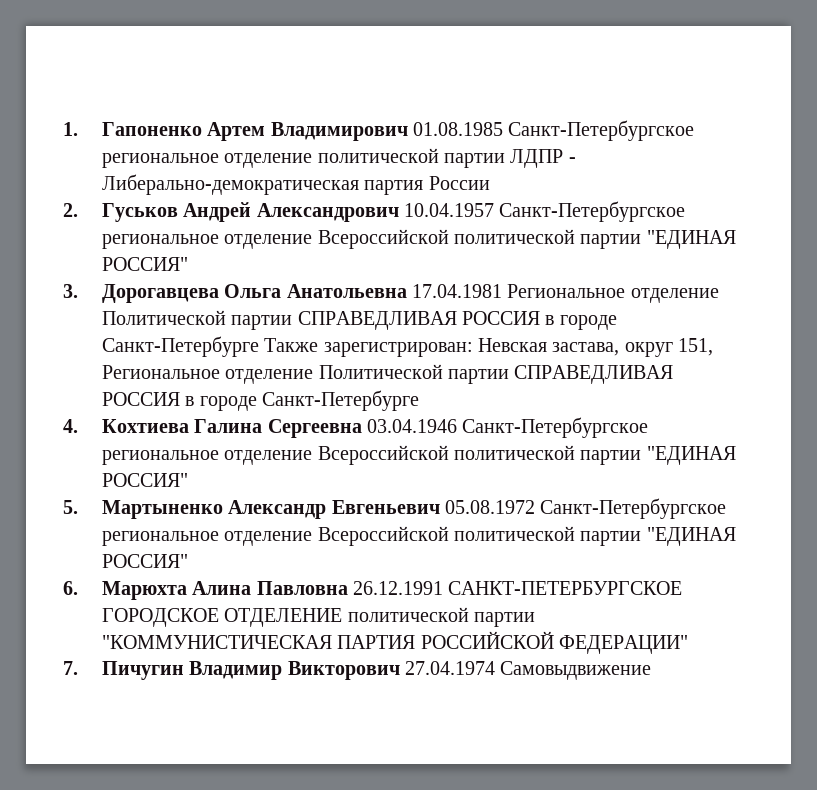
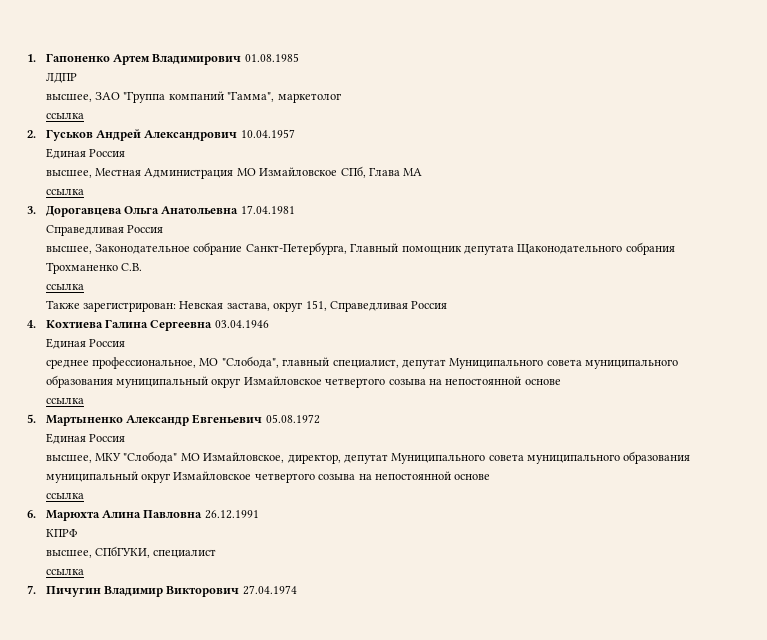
[508,120,695,141] [101,148,576,168] [101,174,490,195] Санкт-Петербургское региональное отделение политической партии ЛДПР - Либерально-демократическая партия России -> [45,72,77,83] [45,91,341,103] [45,113,84,119] // ЛДПР // высшее, ЗАО "Группа компаний "Гамма", маркетолог // ссылка
[499,201,686,222] [101,229,736,249] [101,257,188,271] Санкт-Петербургское региональное отделение Всероссийской политической партии "ЕДИНАЯ РОССИЯ" -> [45,148,126,159] [45,166,423,179] [45,189,84,195] // Единая Россия // высшее, Местная Администрация МО Измайловское СПб, Глава МА // ссылка
[507,284,719,303] [101,310,617,330] [101,336,259,357] Региональное отделение Политической партии СПРАВЕДЛИВАЯ РОССИЯ в городе Санкт-Петербурге -> [45,225,164,236] [45,242,675,255] [45,262,143,274] [45,284,84,290] // Справедливая Россия // высшее, Законодательное собрание Санкт-Петербурга, Главный помощник депутата Щаконодательного собрания Трохманенко С.В. // ссылка //
[101,364,674,384] [101,390,420,411] Региональное отделение Политической партии СПРАВЕДЛИВАЯ РОССИЯ в городе Санкт-Петербурге -> [329,301,448,312] Справедливая Россия
[462,417,649,438] [101,445,736,465] [101,473,188,487] Санкт-Петербургское региональное отделение Всероссийской политической партии "ЕДИНАЯ РОССИЯ" -> [45,338,126,349] [45,356,679,369] [45,375,561,388] [45,398,84,404] // Единая Россия // среднее профессиональное, МО "Слобода", главный специалист, депутат Муниципального совета муниципального образования муниципальный округ Измайловское четвертого созыва на непостоянной основе // ссылка
[540,498,727,519] [101,526,736,546] [101,554,188,568] Санкт-Петербургское региональное отделение Всероссийской политической партии "ЕДИНАЯ РОССИЯ" -> [45,433,126,444] [45,451,691,464] [45,471,491,483] [45,493,84,499] // Единая Россия // высшее, МКУ "Слобода" МО Измайловское, директор, депутат Муниципального совета муниципального образования муниципальный округ Измайловское четвертого созыва на непостоянной основе // ссылка
[448,581,683,595] [101,607,536,627] [101,631,689,654] САНКТ-ПЕТЕРБУРГСКОЕ ГОРОДСКОЕ ОТДЕЛЕНИЕ политической партии "КОММУНИСТИЧЕСКАЯ ПАРТИЯ РОССИЙСКОЙ ФЕДЕРАЦИИ" -> [45,529,77,537] [45,546,217,558] [45,569,84,575] // КПРФ // высшее, СПбГУКИ, специалист // ссылка
[500,661,652,680] Самовыдвижение -> (297, 590) none

